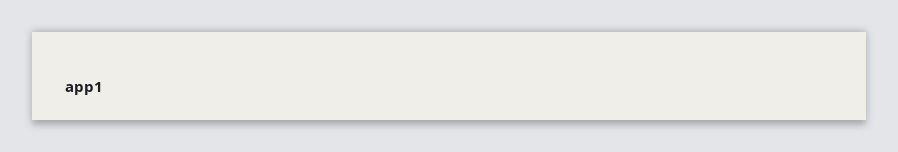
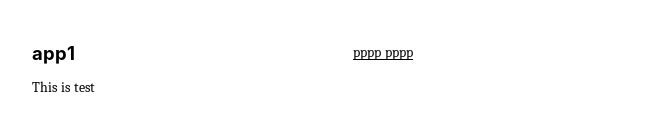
(103, 88) none -> [32,81,95,92] [353,49,413,60] // This is test // pppp pppp

